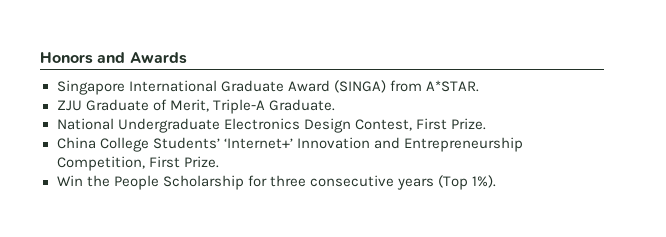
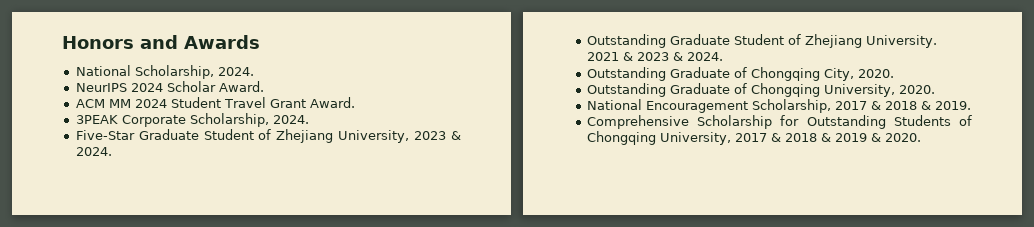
[56,80,479,95] [56,99,335,114] [56,118,486,133] [56,137,523,152] [56,156,219,171] [56,175,496,190] Singapore International Graduate Award (SINGA) from A*STAR. // ZJU Graduate of Merit, Triple-A Graduate. // National Undergraduate Electronics Design Contest, First Prize. // China College Students’ ‘Internet+’ Innovation and Entrepreneurship Competition, First Prize. // Win the People Scholarship for three consecutive years (Top 1%). -> [75,65,254,79] [75,81,264,92] [75,97,355,108] [75,113,309,127] [75,129,462,143] [75,147,112,156] [586,34,937,48] [586,52,723,61] [586,67,894,81] [586,83,935,97] [586,99,971,113] [586,115,972,129] [586,131,921,145] National Scholarship, 2024. // NeurIPS 2024 Scholar Award. // ACM MM 2024 Student Travel Grant Award. // 3PEAK Corporate Scholarship, 2024. // Five-Star Graduate Student of Zhejiang University, 2023 & 2024. // Outstanding Graduate Student of Zhejiang University. 2021 & 2023 & 2024. // Outstanding Graduate of Chongqing City, 2020. // Outstanding Graduate of Chongqing University, 2020. // National Encouragement Scholarship, 2017 & 2018 & 2019. // Comprehensive Scholarship for Outstanding Students of Chongqing University, 2017 & 2018 & 2019 & 2020.

